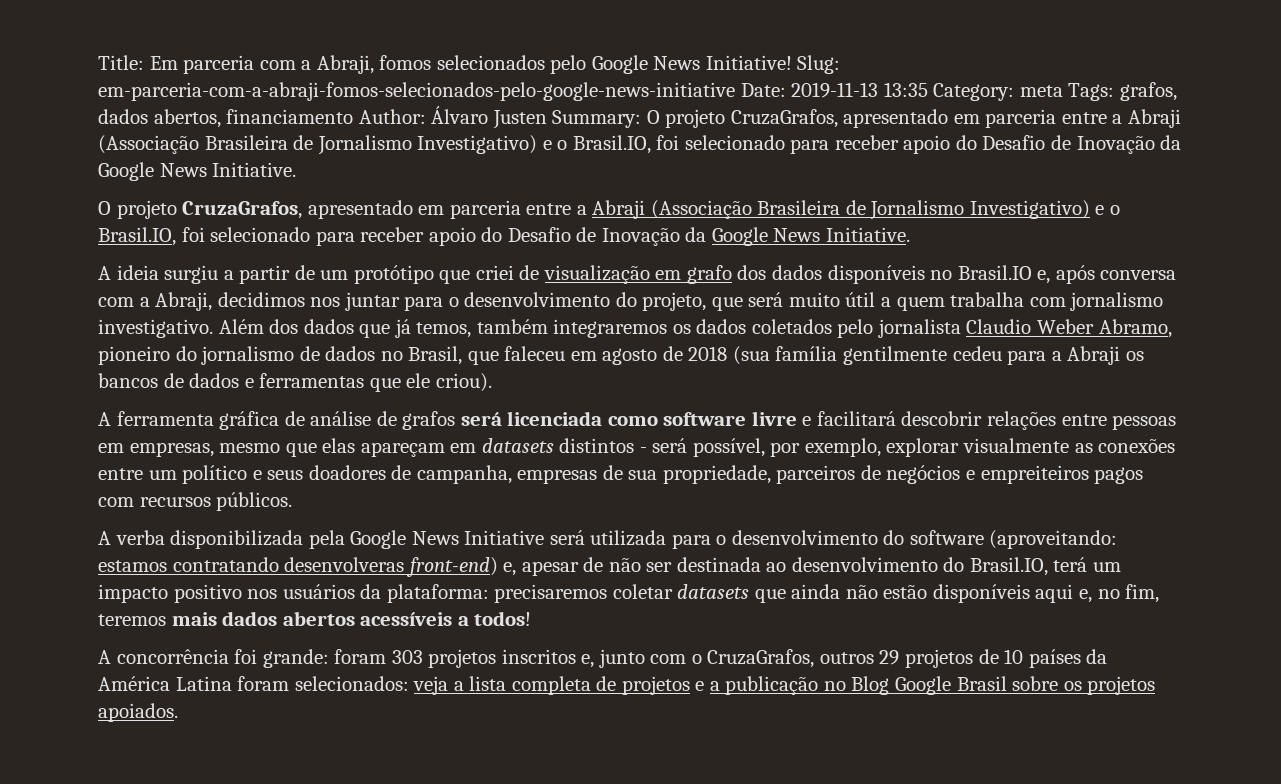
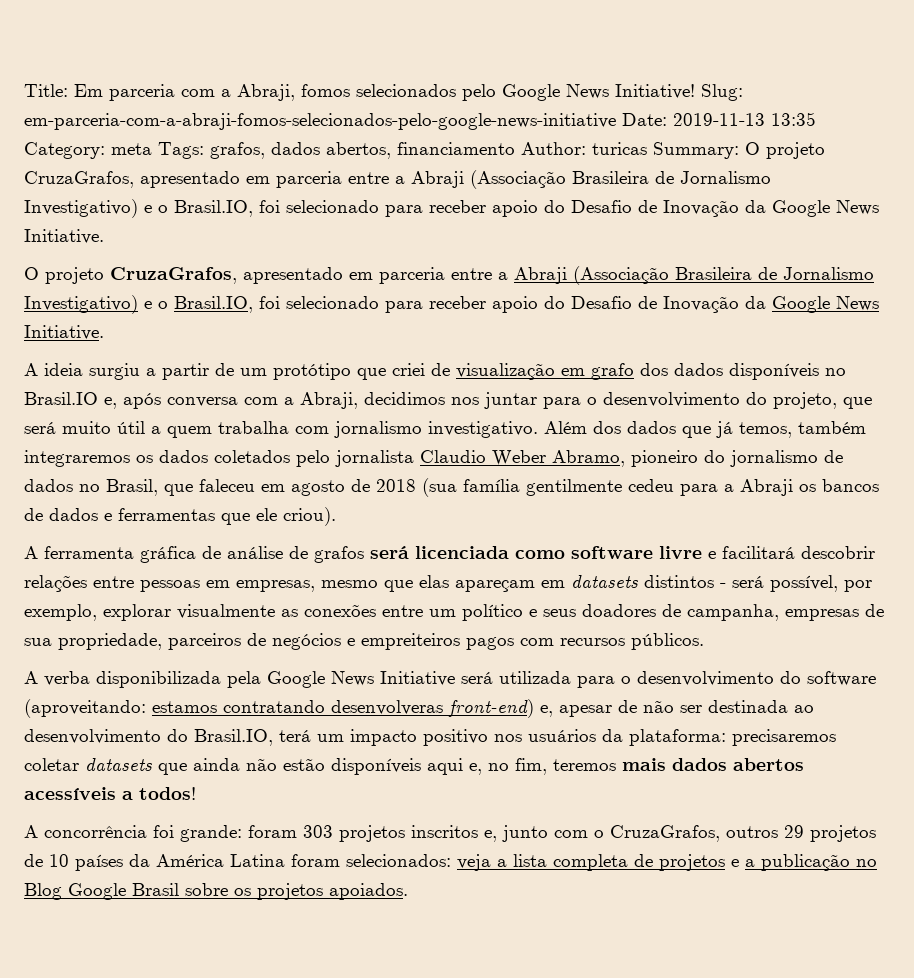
[431,106,547,129] Álvaro Justen -> [592,142,647,155] turicas

